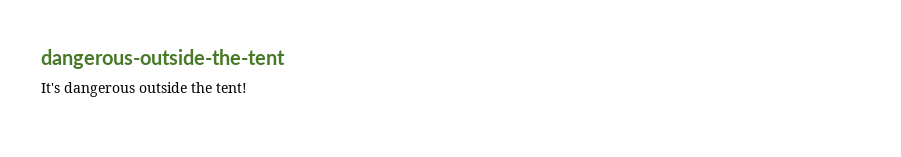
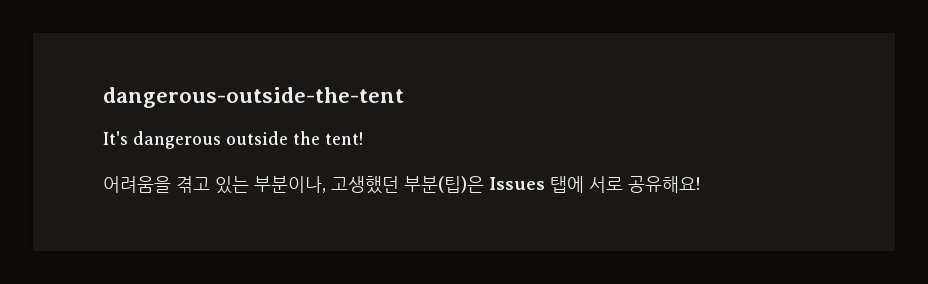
(247, 88) none -> [103,176,701,194] // 어려움을 겪고 있는 부분이나, 고생했던 부분(팁)은 Issues 탭에 서로 공유해요!

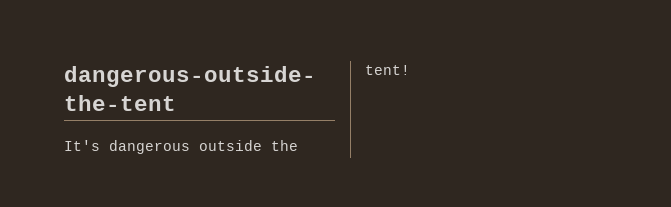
[103,176,701,194] // 어려움을 겪고 있는 부분이나, 고생했던 부분(팁)은 Issues 탭에 서로 공유해요! -> (410, 70) none

